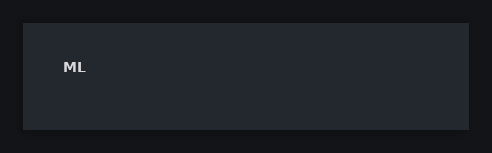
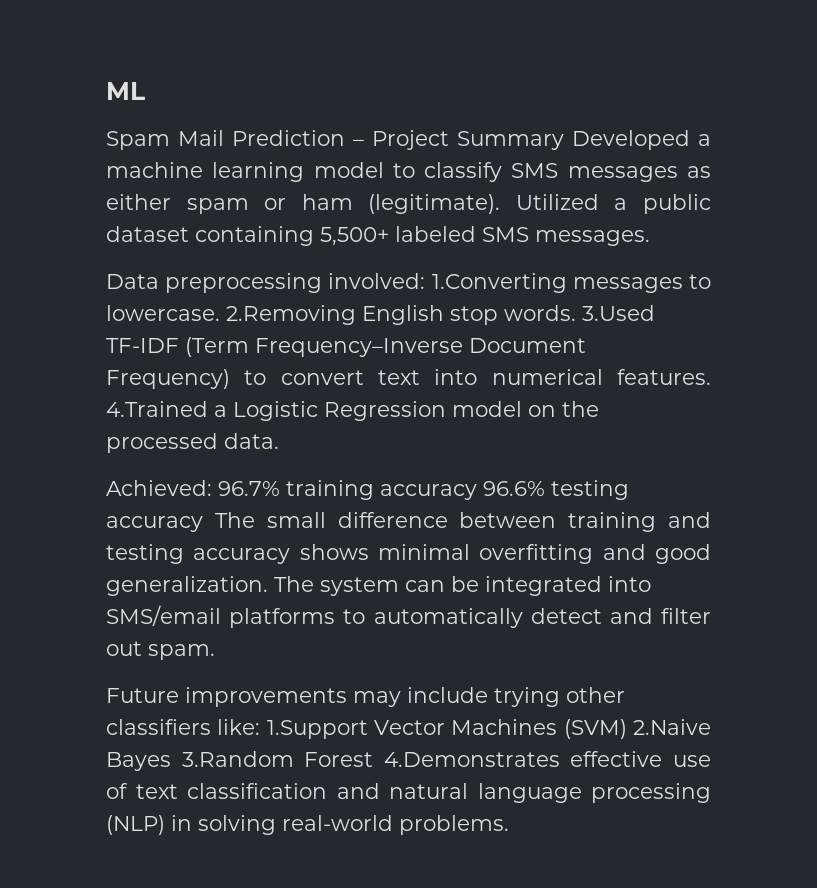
(86, 67) none -> [106,130,711,150] [106,162,711,182] [106,194,711,214] [106,226,650,246] [106,273,711,293] [106,305,655,325] [106,337,586,357] [106,369,711,389] [106,401,599,421] [106,433,279,453] [106,480,629,500] [106,512,711,532] [106,544,711,564] [106,576,651,596] [106,605,712,628] [106,641,215,660] [106,687,625,707] [106,719,711,739] [106,751,712,771] [106,783,711,803] [106,815,509,835] // Spam Mail Prediction – Project Summary Developed a machine learning model to classify SMS messages as either spam or ham (legitimate). Utilized a public dataset containing 5,500+ labeled SMS messages. // Data preprocessing involved: 1.Converting messages to lowercase. 2.Removing English stop words. 3.Used TF-IDF (Term Frequency–Inverse Document Frequency) to convert text into numerical features. 4.Trained a Logistic Regression model on the processed data. // Achieved: 96.7% training accuracy 96.6% testing accuracy The small difference between training and testing accuracy shows minimal overfitting and good generalization. The system can be integrated into SMS/email platforms to automatically detect and filter out spam. // Future improvements may include trying other classifiers like: 1.Support Vector Machines (SVM) 2.Naive Bayes 3.Random Forest 4.Demonstrates effective use of text classification and natural language processing (NLP) in solving real-world problems.

